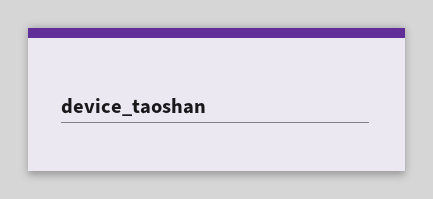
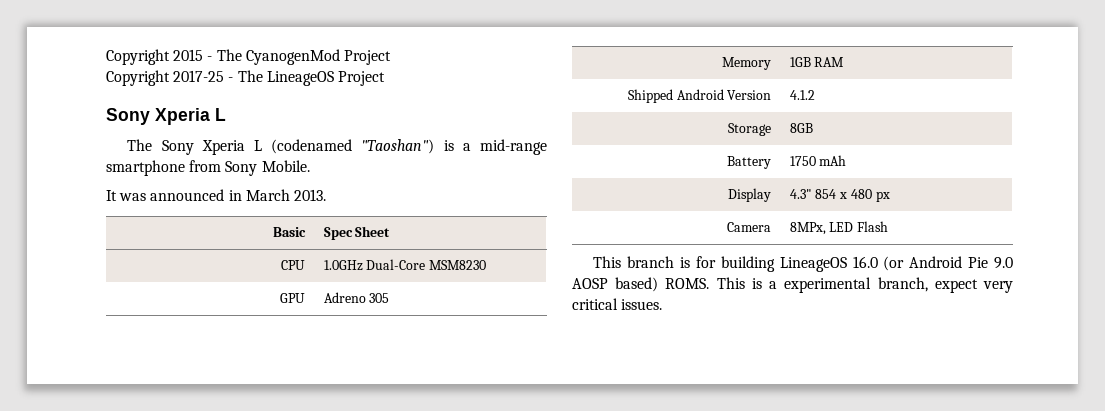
[61,98,206,116] device_taoshan -> [106,49,391,65] [106,70,385,86] [106,108,226,125] [127,139,547,155] [106,160,310,176] [106,189,326,201] [273,227,307,237] [323,226,391,240] [281,260,306,270] [323,259,487,271] [280,293,306,303] [323,292,390,303] [722,57,772,70] [789,57,845,67] [627,89,772,103] [789,90,815,100] [728,123,772,136] [789,123,813,133] [727,156,772,169] [789,155,847,166] [728,188,772,202] [789,189,890,202] [727,222,772,232] [789,221,889,235] [593,256,1013,272] [572,277,1013,293] [572,298,663,310] Copyright 2015 - The CyanogenMod Project // Copyright 2017-25 - The LineageOS Project // Sony Xperia L // The Sony Xperia L (codenamed "Taoshan") is a mid-range smartphone from Sony Mobile. // It was announced in March 2013. // Basic | Spec Sheet // CPU | 1.0GHz Dual-Core MSM8230 // GPU | Adreno 305 // Memory | 1GB RAM // Shipped Android Version | 4.1.2 // Storage | 8GB // Battery | 1750 mAh // Display | 4.3" 854 x 480 px // Camera | 8MPx, LED Flash // This branch is for building LineageOS 16.0 (or Android Pie 9.0 AOSP based) ROMS. This is a experimental branch, expect very critical issues.

